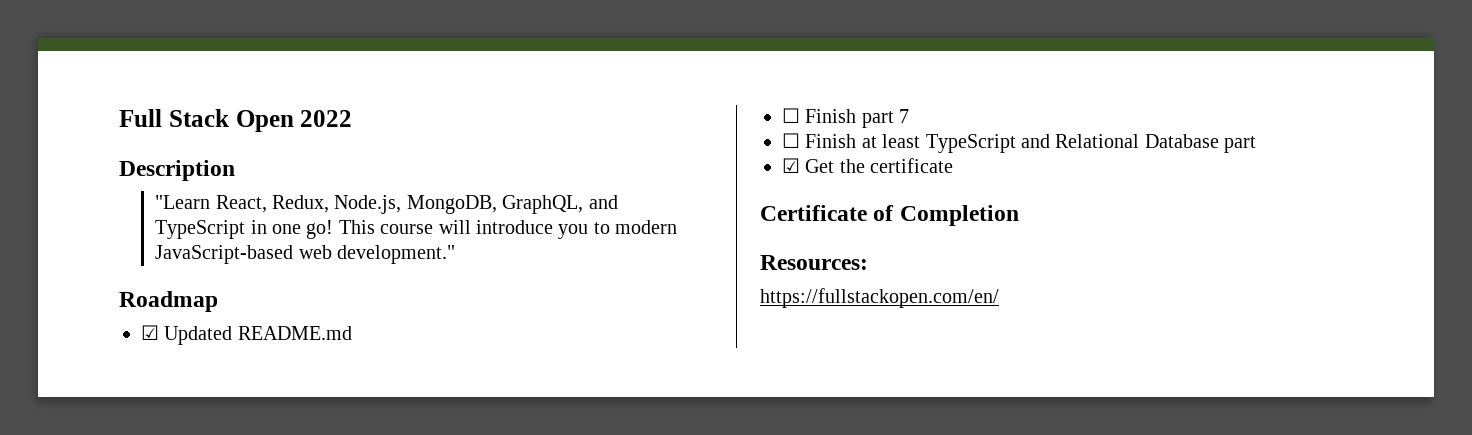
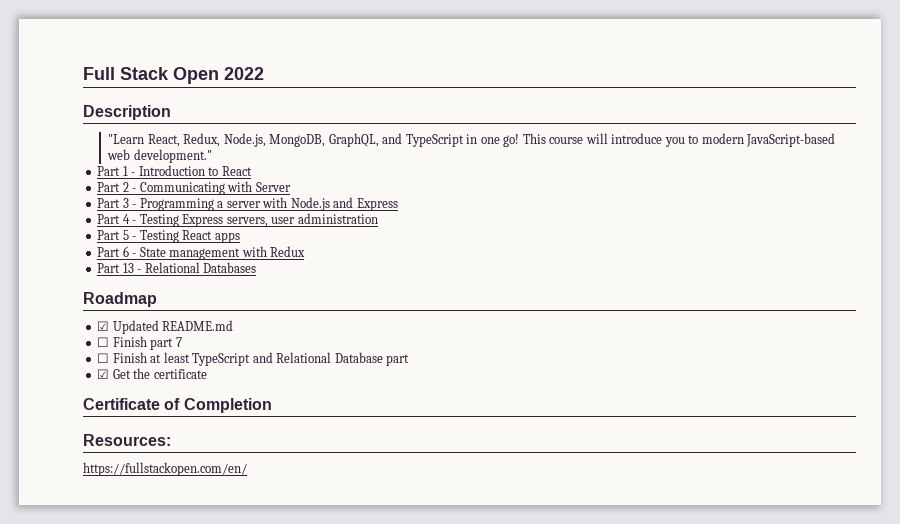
(455, 254) none -> [97,165,252,176] [97,181,291,195] [97,197,398,211] [97,213,378,227] [97,230,240,243] [97,246,306,260] [97,262,257,273] // Part 1 - Introduction to React // Part 2 - Communicating with Server // Part 3 - Programming a server with Node.js and Express // Part 4 - Testing Express servers, user administration // Part 5 - Testing React apps // Part 6 - State management with Redux // Part 13 - Relational Databases

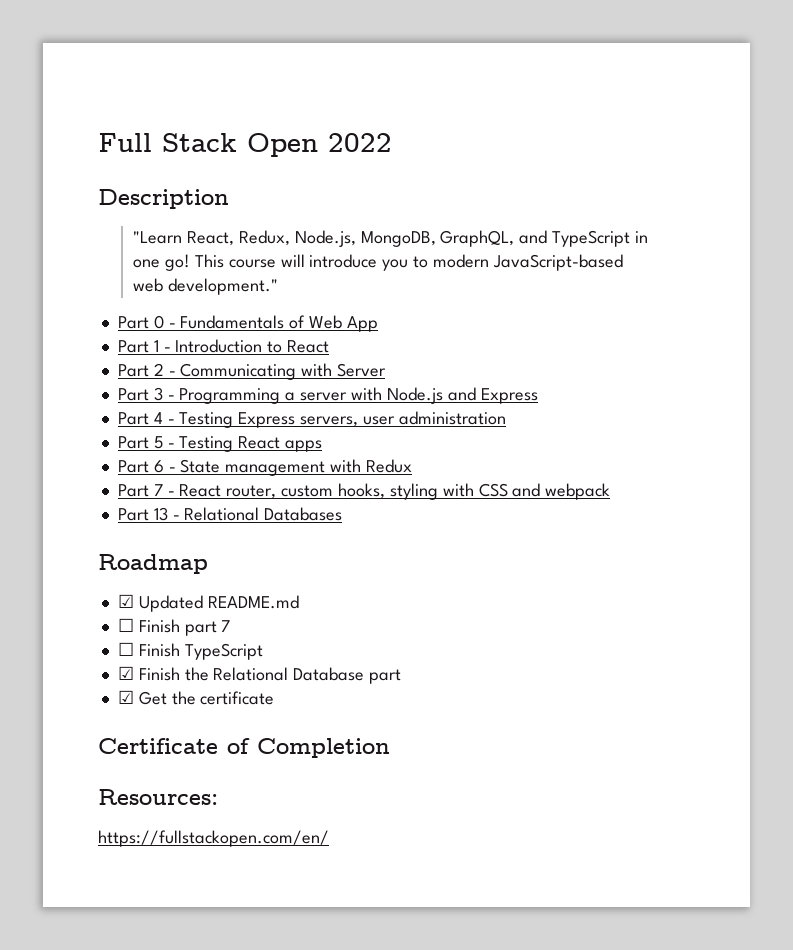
(212, 156) none -> [117,315,378,332] // Part 0 - Fundamentals of Web App
(306, 251) none -> [117,483,611,500] // Part 7 - React router, custom hooks, styling with CSS and webpack
[150,352,273,366] at least TypeScript and -> [184,643,263,660] [117,666,209,681] TypeScript // ☑ Finish the

